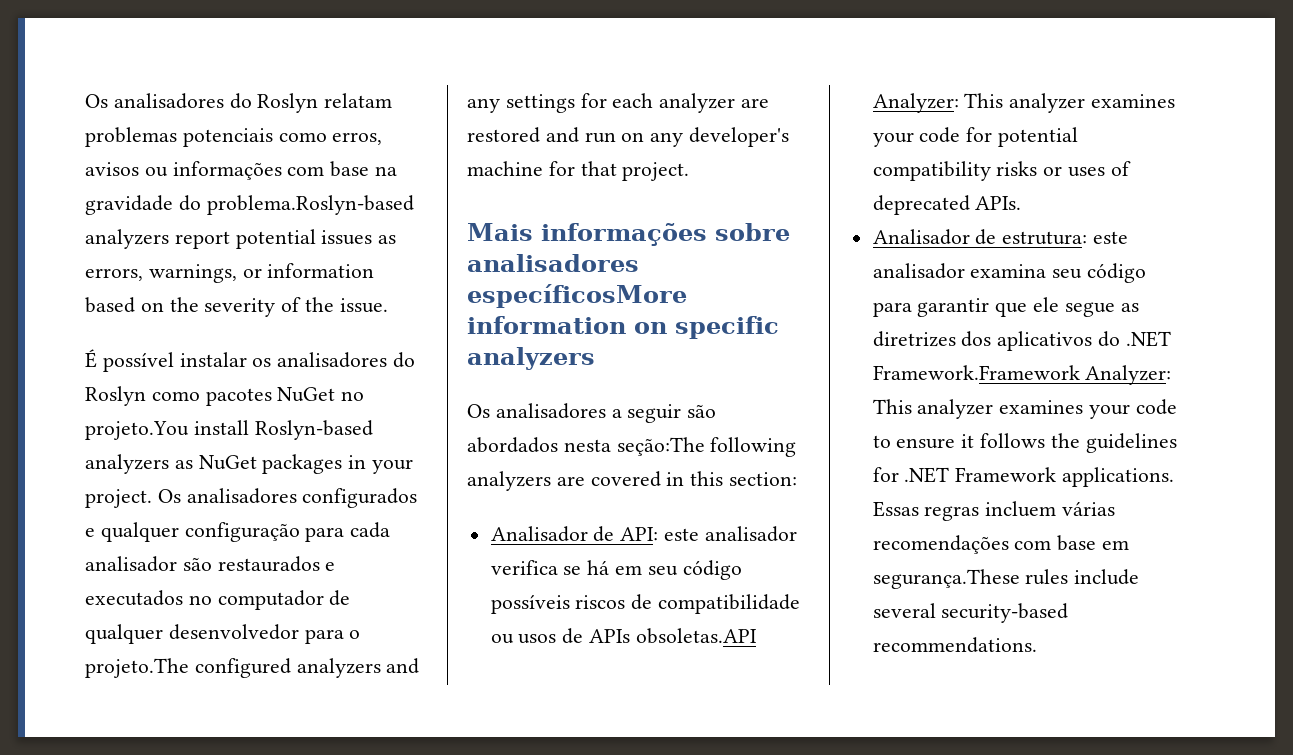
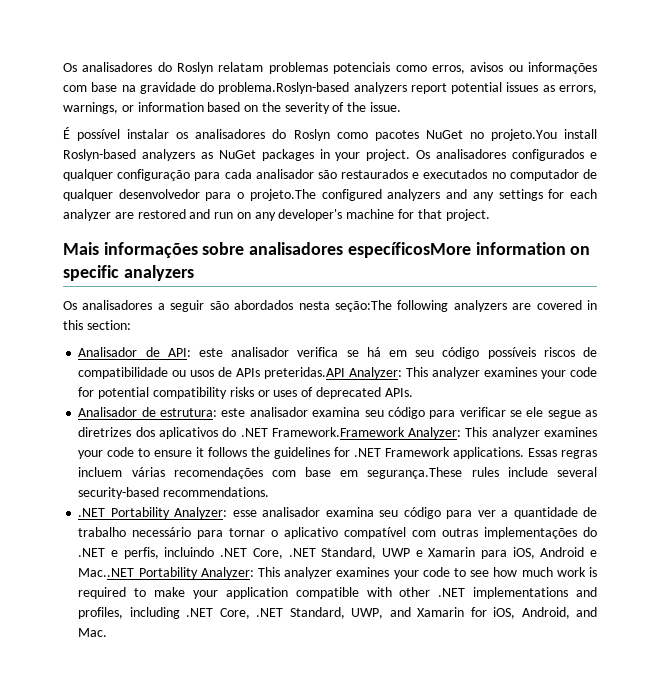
[635,628,757,644] obsoletas.API -> [264,367,346,379] preteridas.API
[917,298,1028,317] garantir que -> [459,407,522,417] verificar se
(1037, 645) none -> [78,507,597,519] [78,527,597,539] [78,547,598,559] [78,567,597,579] [78,587,598,599] [78,607,597,619] [78,628,108,637] // .NET Portability Analyzer: esse analisador examina seu código para ver a quantidade de trabalho necessário para tornar o aplicativo compatível com outras implementações do .NET e perfis, incluindo .NET Core, .NET Standard, UWP e Xamarin para iOS, Android e Mac..NET Portability Analyzer: This analyzer examines your code to see how much work is required to make your application compatible with other .NET implementations and profiles, including .NET Core, .NET Standard, UWP, and Xamarin for iOS, Android, and Mac.

